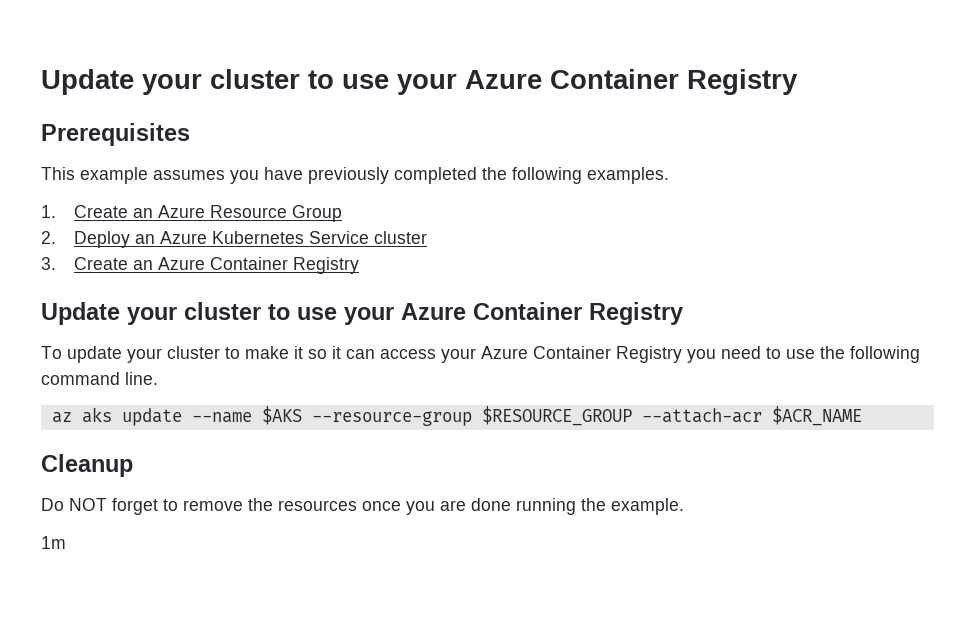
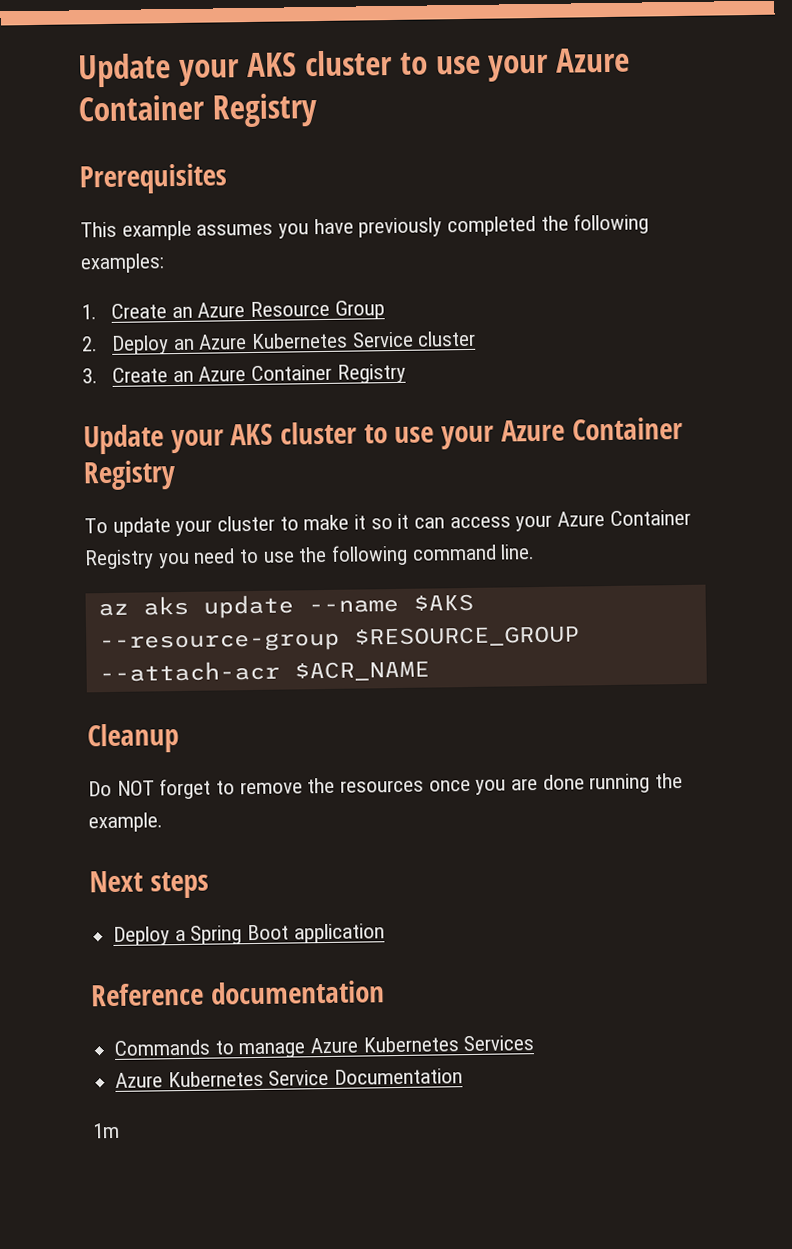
[41,69,202,95] Update your -> [78,52,297,88] Update your AKS
[587,167,669,184] examples. -> [80,253,165,274] examples:
(177, 316) none -> [230,423,274,446] AKS
(684, 506) none -> [89,870,209,899] [113,923,385,946] [90,980,385,1007] [114,1035,535,1059] [115,1068,464,1088] // Next steps // Deploy a Spring Boot application // Reference documentation // Commands to manage Azure Kubernetes Services // Azure Kubernetes Service Documentation

